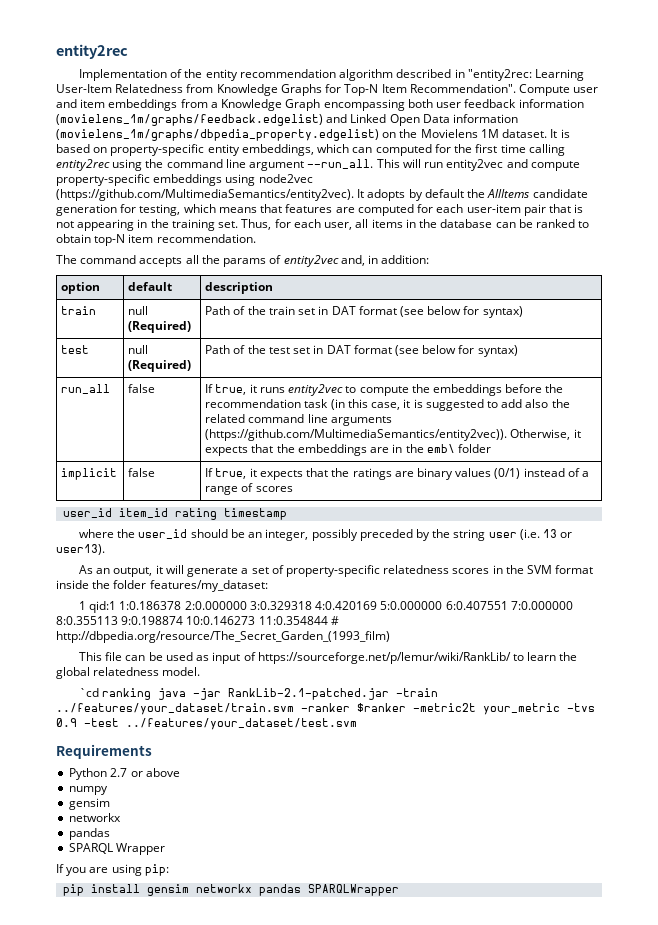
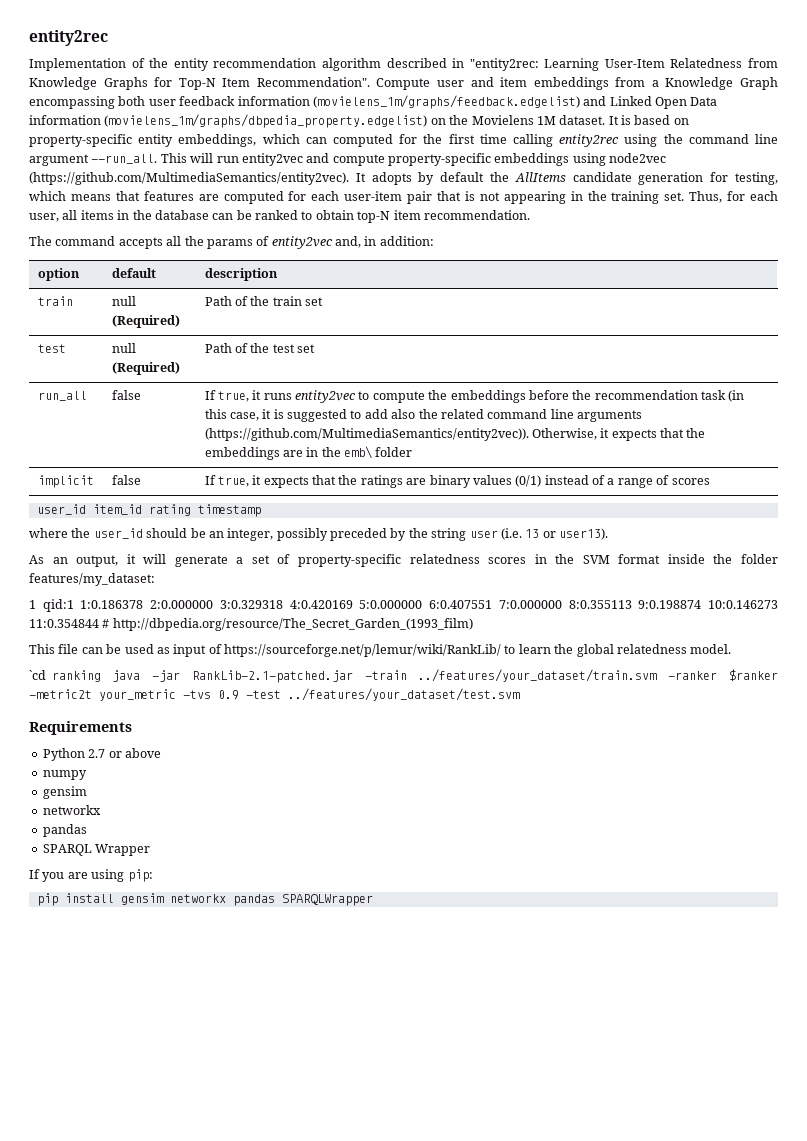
[318,306,523,318] in DAT format (see below for syntax) -> (324, 301) none
[313,345,518,357] in DAT format (see below for syntax) -> (316, 348) none

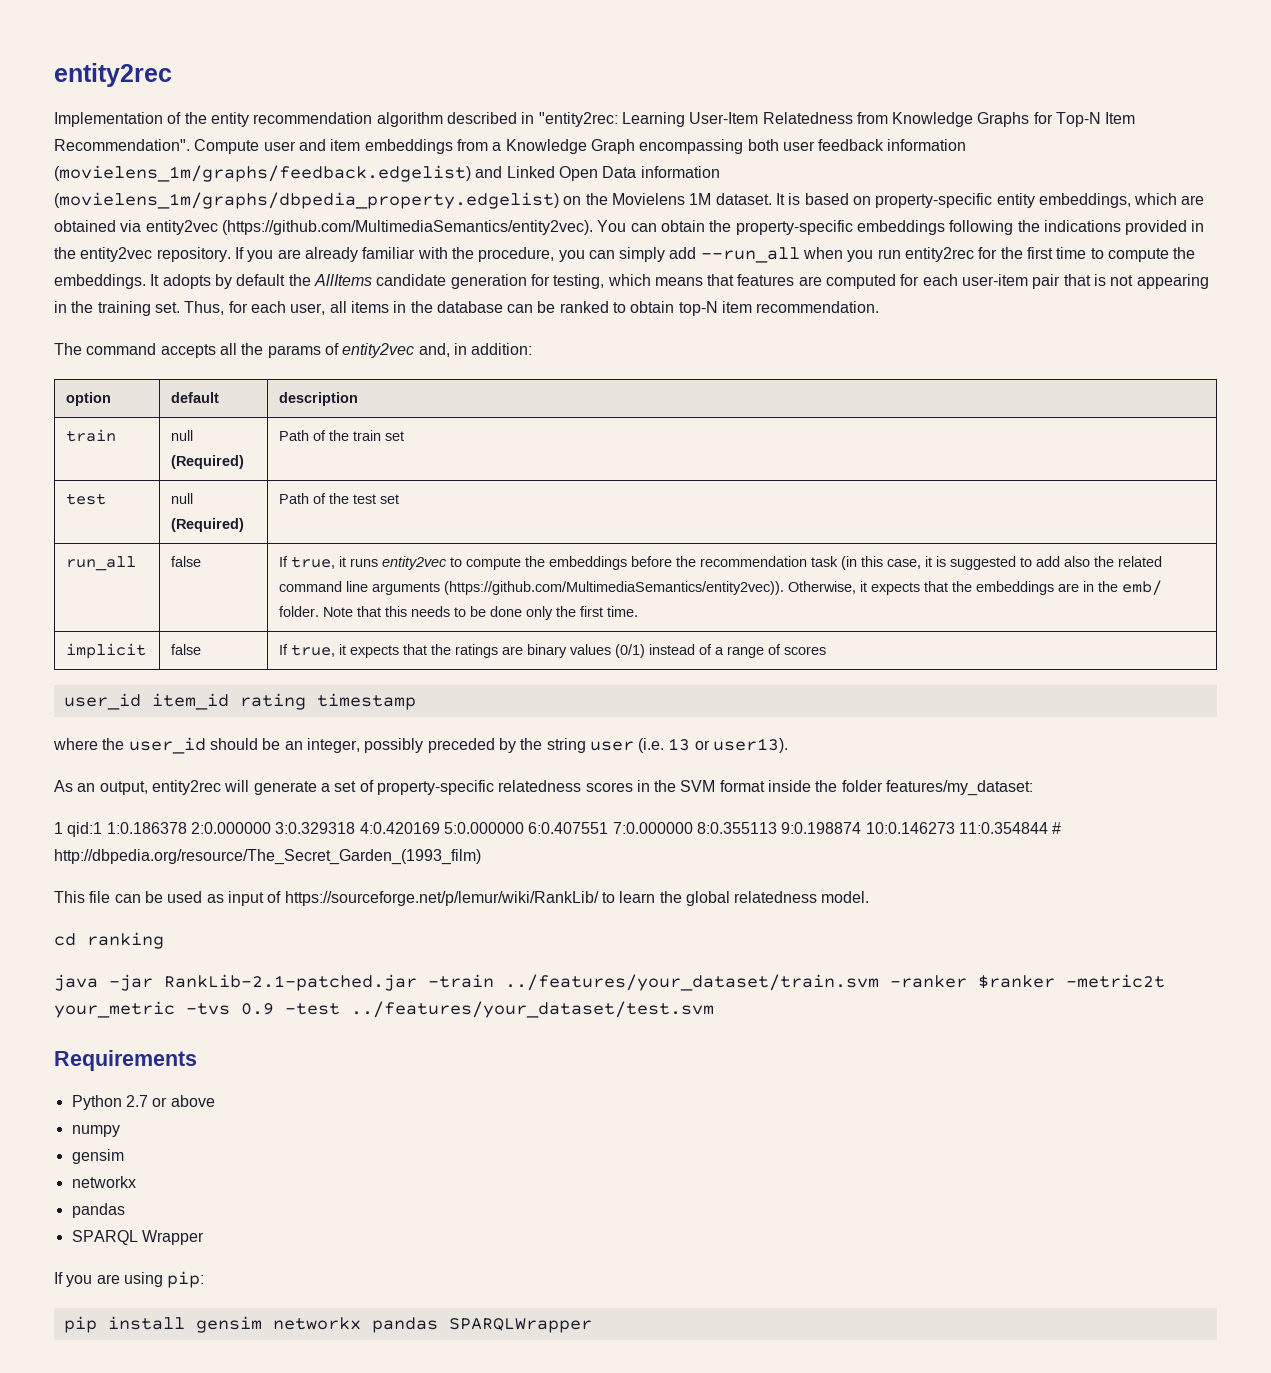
[305,134,779,147] [29,153,667,166] [29,172,349,185] can computed for the first time calling entity2rec using the command line argument --run_all. This will run entity2vec and compute property-specific embeddings using node2vec (https://github.com/MultimediaSemantics/entity2vec). -> [1181,195,1205,205] [54,220,1205,235] [54,247,1196,263] [54,274,146,289] are obtained via entity2vec (https://github.com/MultimediaSemantics/entity2vec). You can obtain the property-specific embeddings following the indications provided in the entity2vec repository. If you are already familiar with the procedure, you can simply add --run_all when you run entity2rec for the first time to compute the embeddings.
[344,446,413,459] emb\ folder -> [1122,580,1163,595] [279,606,639,620] emb/ folder. Note that this needs to be done only the first time.
[126,554,136,564] it -> [151,780,221,795] entity2rec
[29,670,46,680] `cd -> [54,933,76,946] cd
(101, 676) none -> (164, 940) //

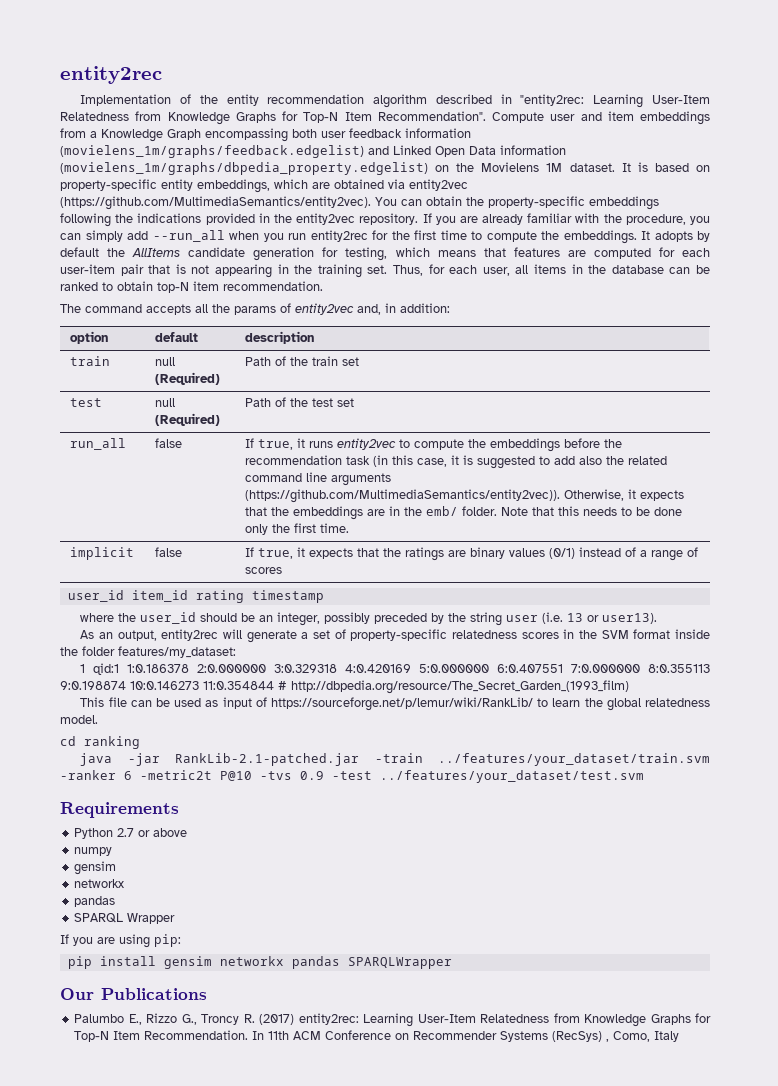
[978,974,1165,989] [54,1001,175,1018] $ranker -metric2t your_metric -> [124,770,252,781] 6 -metric2t P@10
(592, 1325) none -> [60,988,207,1000] [74,1013,711,1027] [74,1030,680,1042] // Our Publications // Palumbo E., Rizzo G., Troncy R. (2017) entity2rec: Learning User-Item Relatedness from Knowledge Graphs for Top-N Item Recommendation. In 11th ACM Conference on Recommender Systems (RecSys) , Como, Italy

